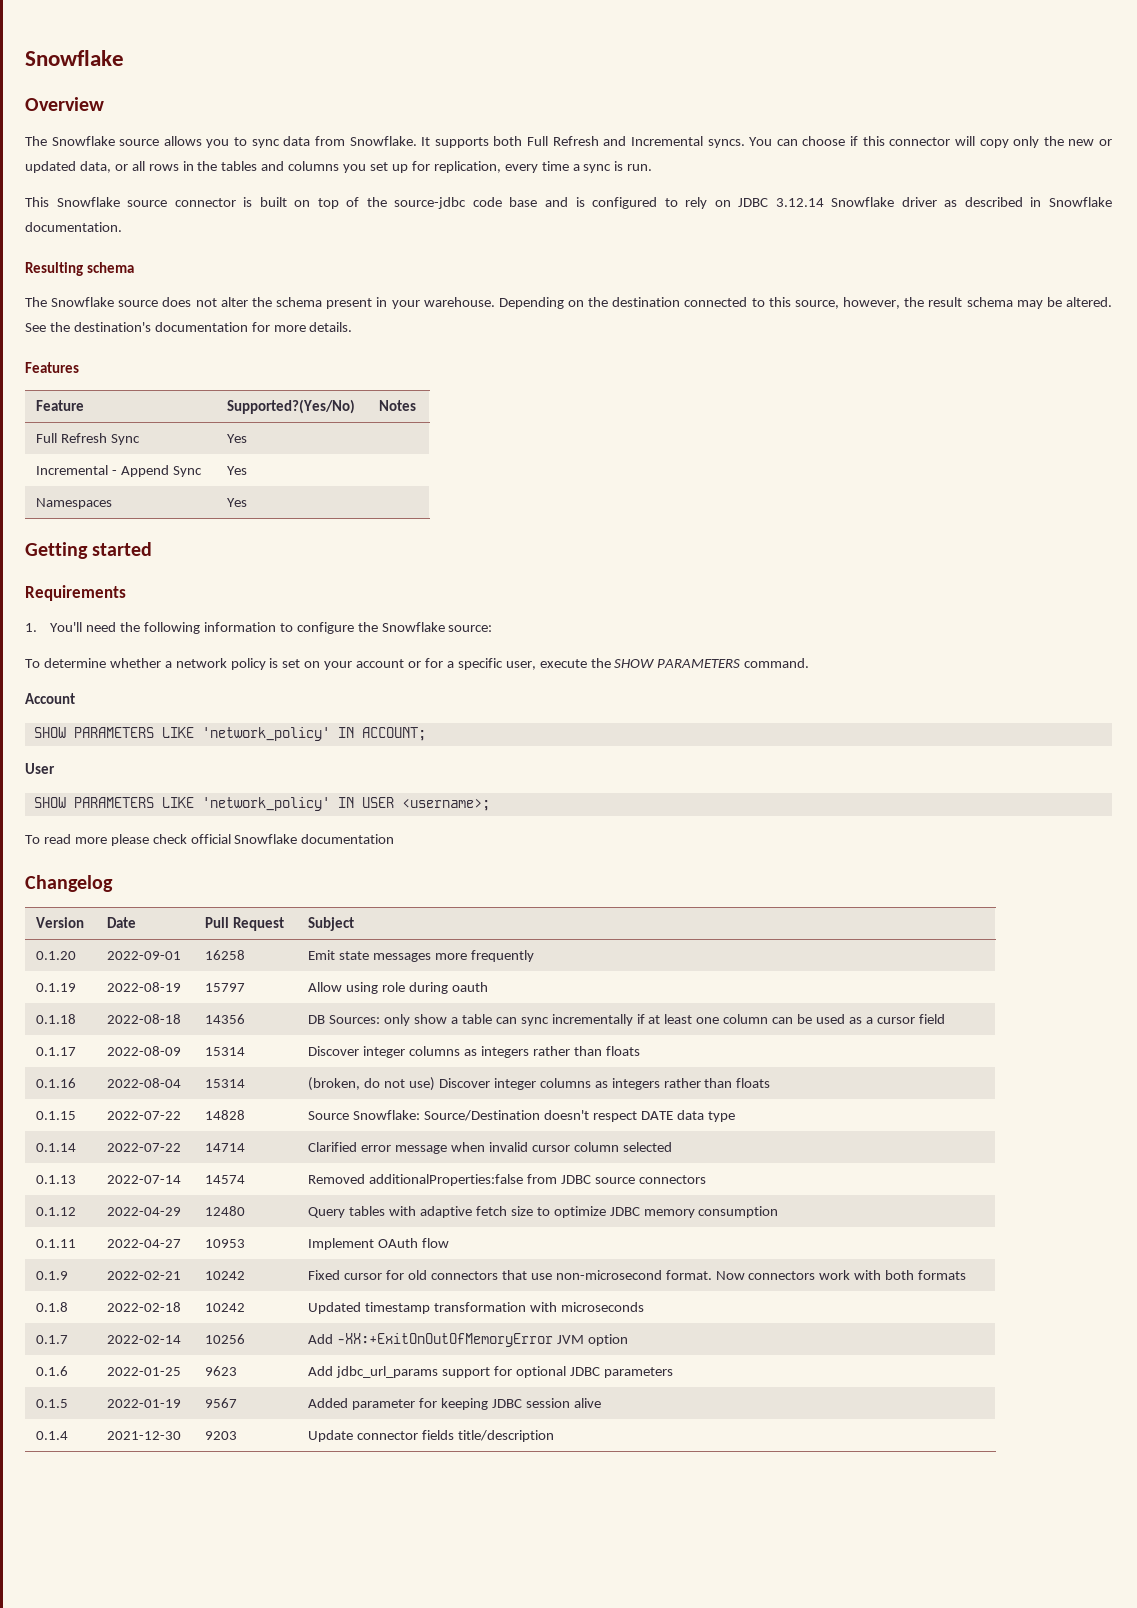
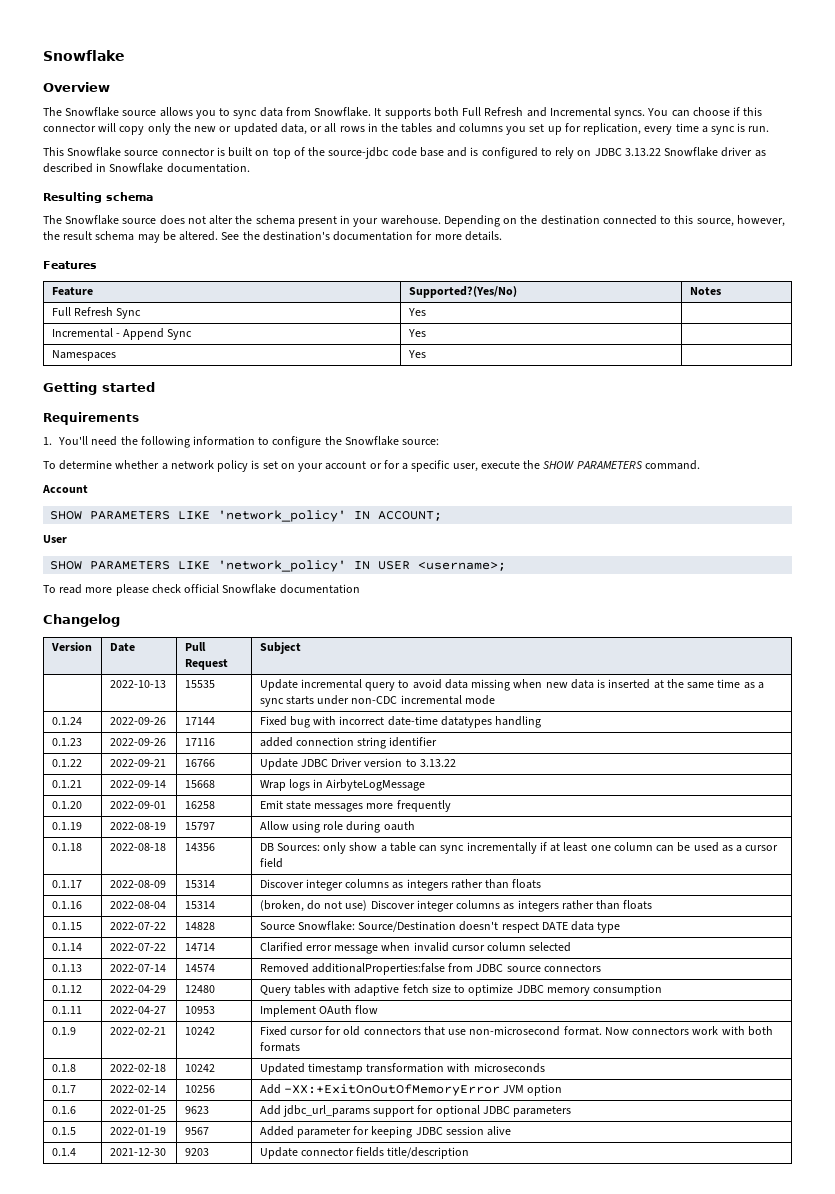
[775,198,824,207] 3.12.14 -> [624,148,661,156] 3.13.22
(355, 924) none -> [109,680,166,688] [184,680,215,688] [259,679,764,691] [259,695,495,707] [51,717,82,725] [109,717,166,725] [184,717,215,725] [259,716,542,728] [51,738,82,746] [109,738,166,746] [184,738,215,746] [259,737,438,749] [51,759,82,767] [109,759,166,767] [184,759,215,767] [259,758,456,770] [51,780,82,788] [109,780,166,788] [184,780,215,788] [259,779,426,791] // | 2022-10-13 | 15535 | Update incremental query to avoid data missing when new data is inserted at the same time as a sync starts under non-CDC incremental mode // 0.1.24 | 2022-09-26 | 17144 | Fixed bug with incorrect date-time datatypes handling // 0.1.23 | 2022-09-26 | 17116 | added connection string identifier // 0.1.22 | 2022-09-21 | 16766 | Update JDBC Driver version to 3.13.22 // 0.1.21 | 2022-09-14 | 15668 | Wrap logs in AirbyteLogMessage

